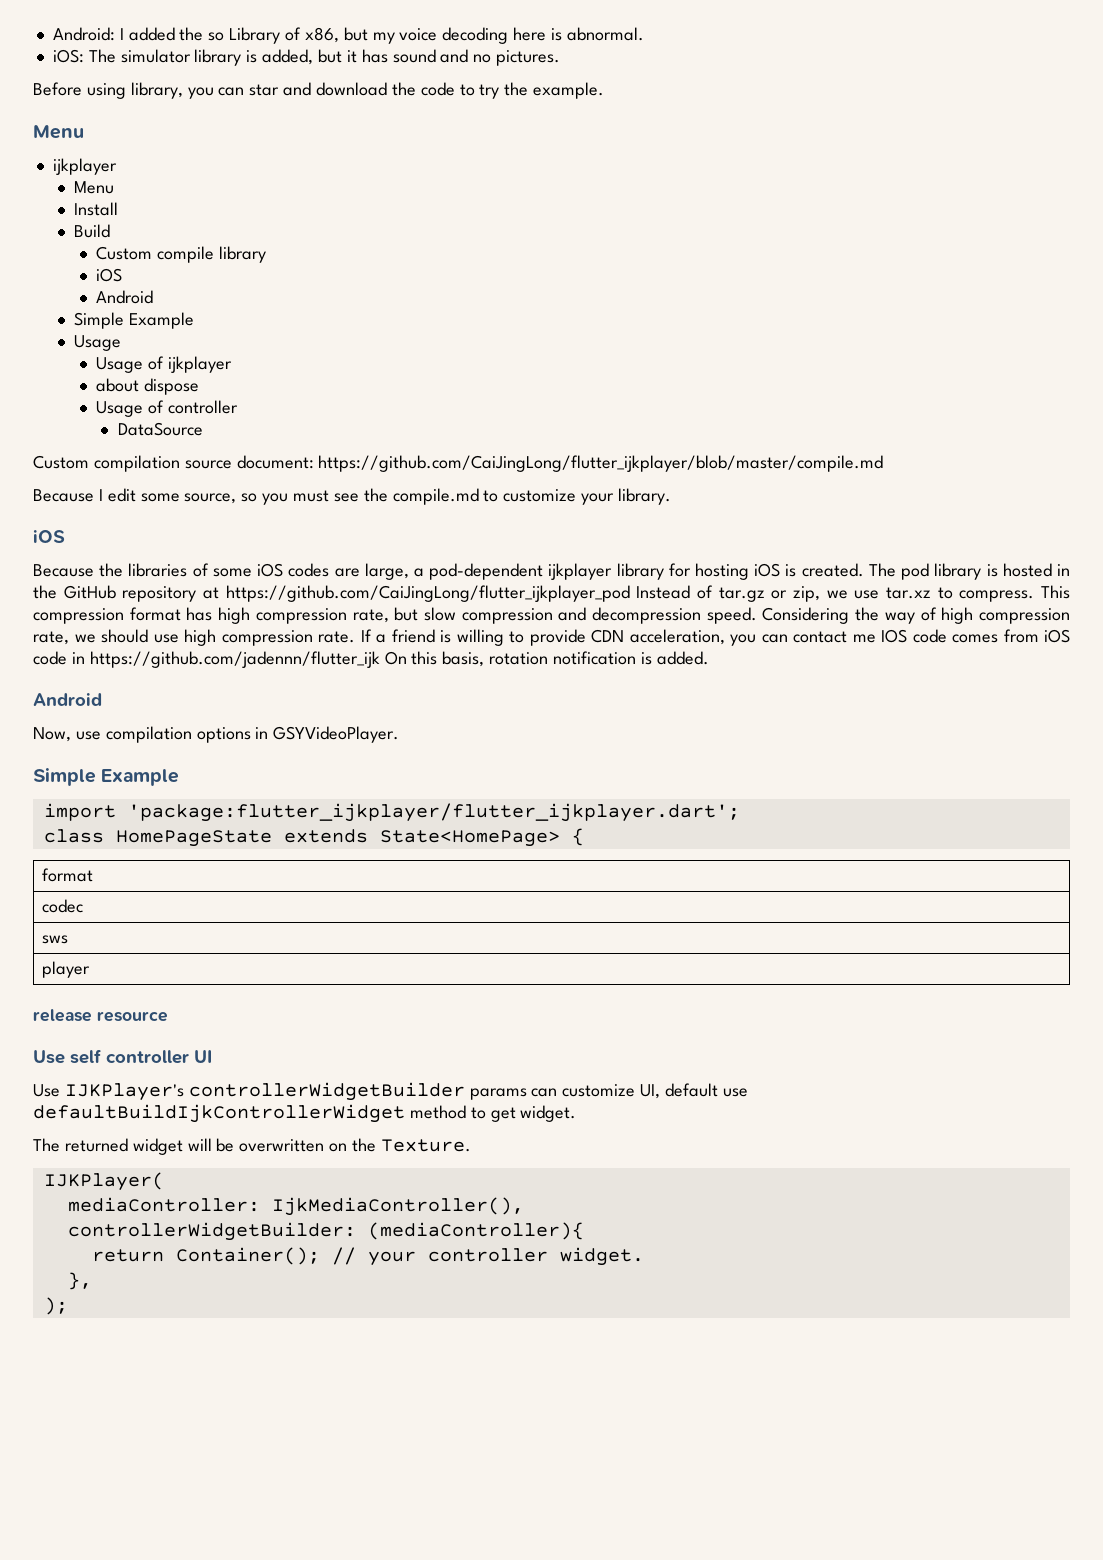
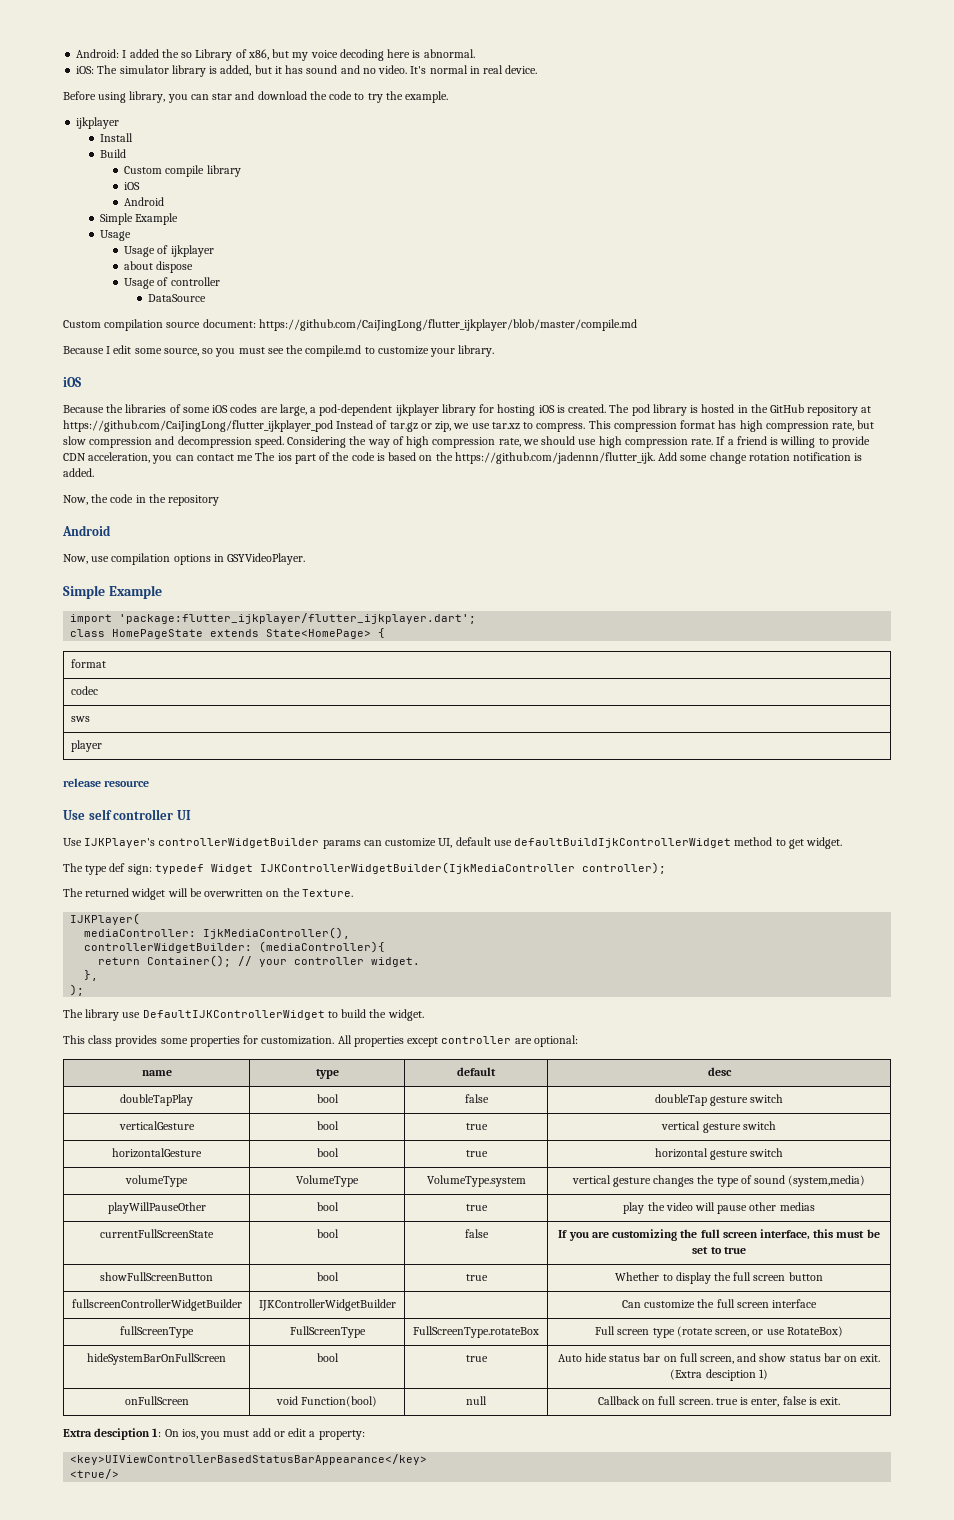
[496,50,561,66] pictures. -> [378,65,538,74] video. It's normal in real device.
[33,125,84,139] [52,158,117,175] [74,181,115,194] // Menu // ijkplayer // Menu -> [76,117,120,129] // ijkplayer
[881,629,1070,643] [33,651,709,668] IOS code comes from iOS code in https://github.com/jadennn/flutter_ijk On this basis, rotation notification is added. -> [255,452,863,464] [63,468,94,477] [63,494,220,506] The ios part of the code is based on the https://github.com/jadennn/flutter_ijk. Add some change rotation notification is added. // Now, the code in the repository
(577, 1113) none -> [63,862,666,875] // The type def sign: typedef Widget IJKControllerWidgetBuilder(IjkMediaController controller);
(68, 1306) none -> [63,1009,424,1021] [63,1035,578,1047] [141,1070,172,1076] [315,1069,339,1079] [457,1067,496,1076] [707,1067,732,1076] [120,1094,193,1106] [316,1094,339,1103] [464,1094,489,1103] [654,1094,784,1106] [118,1121,195,1130] [316,1121,339,1130] [465,1123,488,1130] [661,1121,776,1133] [112,1148,202,1158] [316,1148,339,1157] [465,1150,488,1157] [654,1148,784,1160] [125,1175,188,1187] [296,1175,359,1187] [426,1175,526,1187] [571,1175,866,1187] [107,1202,206,1214] [316,1202,339,1211] [465,1204,488,1211] [623,1202,815,1214] [100,1229,214,1238] [316,1229,339,1238] [464,1229,489,1238] [558,1229,880,1241] [692,1247,746,1254] [100,1272,213,1281] [316,1272,339,1281] [465,1274,488,1281] [615,1272,823,1284] [71,1299,242,1311] [258,1299,396,1311] [621,1299,818,1309] [120,1326,194,1338] [289,1326,366,1338] [413,1326,539,1338] [595,1326,843,1338] [87,1353,226,1365] [316,1353,339,1362] [465,1355,488,1362] [557,1353,881,1364] [670,1369,768,1381] [124,1396,189,1405] [275,1396,378,1407] [466,1396,487,1405] [597,1396,841,1407] [63,1428,365,1440] [70,1454,428,1465] [70,1469,120,1479] // The library use DefaultIJKControllerWidget to build the widget. // This class provides some properties for customization. All properties except controller are optional: // name | type | default | desc // doubleTapPlay | bool | false | doubleTap gesture switch // verticalGesture | bool | true | vertical gesture switch // horizontalGesture | bool | true | horizontal gesture switch // volumeType | VolumeType | VolumeType.system | vertical gesture changes the type of sound (system,media) // playWillPauseOther | bool | true | play the video will pause other medias // currentFullScreenState | bool | false | If you are customizing the full screen interface, this must be set to true // showFullScreenButton | bool | true | Whether to display the full screen button // fullscreenControllerWidgetBuilder | IJKControllerWidgetBuilder | | Can customize the full screen interface // fullScreenType | FullScreenType | FullScreenType.rotateBox | Full screen type (rotate screen, or use RotateBox) // hideSystemBarOnFullScreen | bool | true | Auto hide status bar on full screen, and show status bar on exit. (Extra desciption 1) // onFullScreen | void Function(bool) | null | Callback on full screen. true is enter, false is exit. // Extra desciption 1: On ios, you must add or edit a property: // <key>UIViewControllerBasedStatusBarAppearance</key> // <true/>

